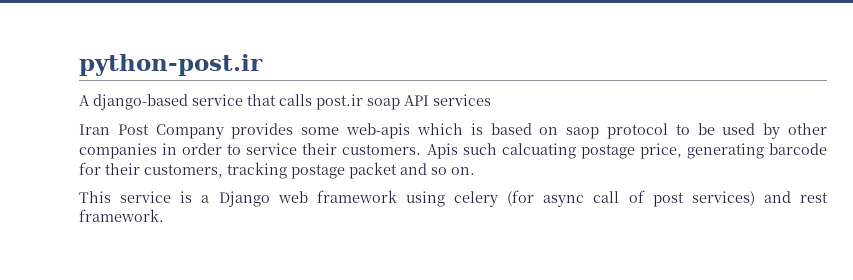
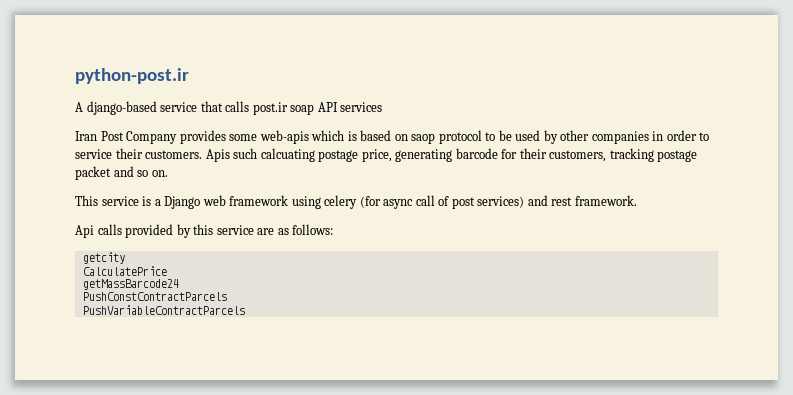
(164, 215) none -> [75,224,334,238] [82,252,125,264] [82,266,167,276] [82,279,179,290] [82,292,227,301] [82,305,245,315] // Api calls provided by this service are as follows: // getcity // CalculatePrice // getMassBarcode24 // PushConstContractParcels // PushVariableContractParcels

